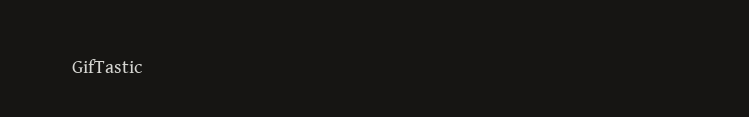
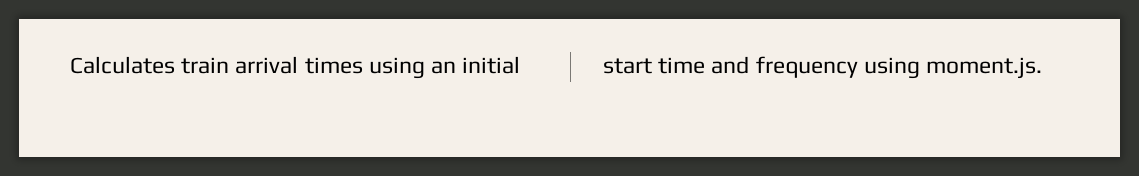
[72,59,142,73] GifTastic -> [70,56,1043,79] Calculates train arrival times using an initial start time and frequency using moment.js.

